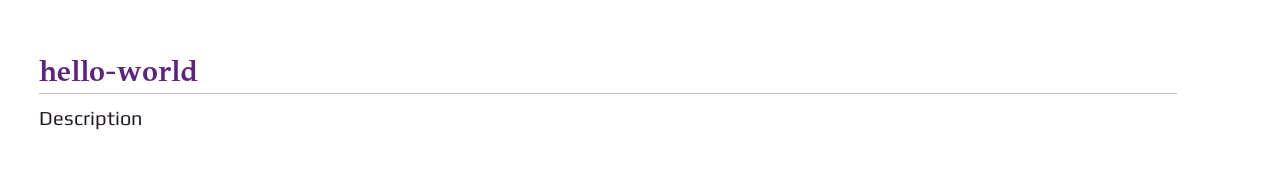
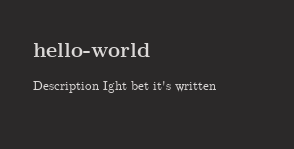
(142, 120) none -> [103,81,216,93] Ight bet it's written

